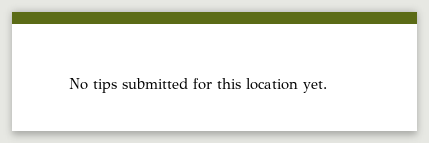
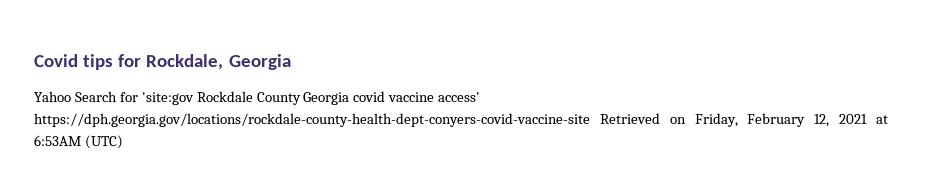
[69,78,327,93] No tips submitted for this location yet. -> [33,54,291,71] [34,91,482,106] [34,112,890,128] [34,135,124,150] Covid tips for Rockdale, Georgia // Yahoo Search for 'site:gov Rockdale County Georgia covid vaccine access' https://dph.georgia.gov/locations/rockdale-county-health-dept-conyers-covid-vaccine-site Retrieved on Friday, February 12, 2021 at 6:53AM (UTC)

